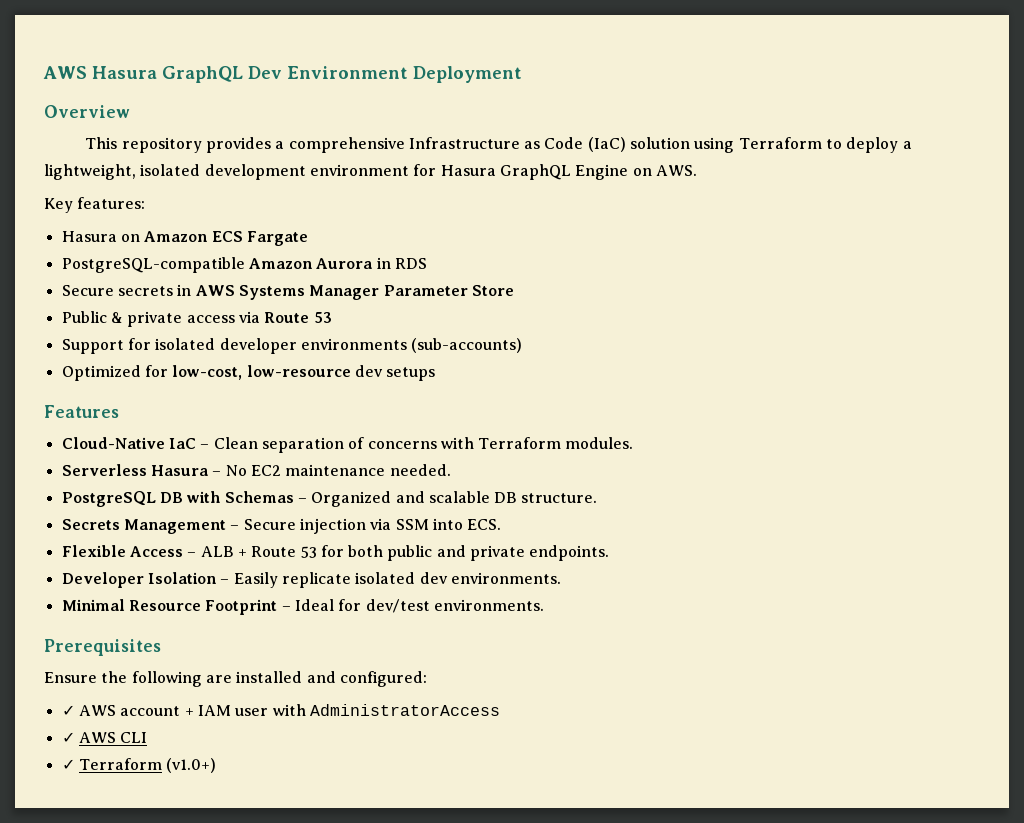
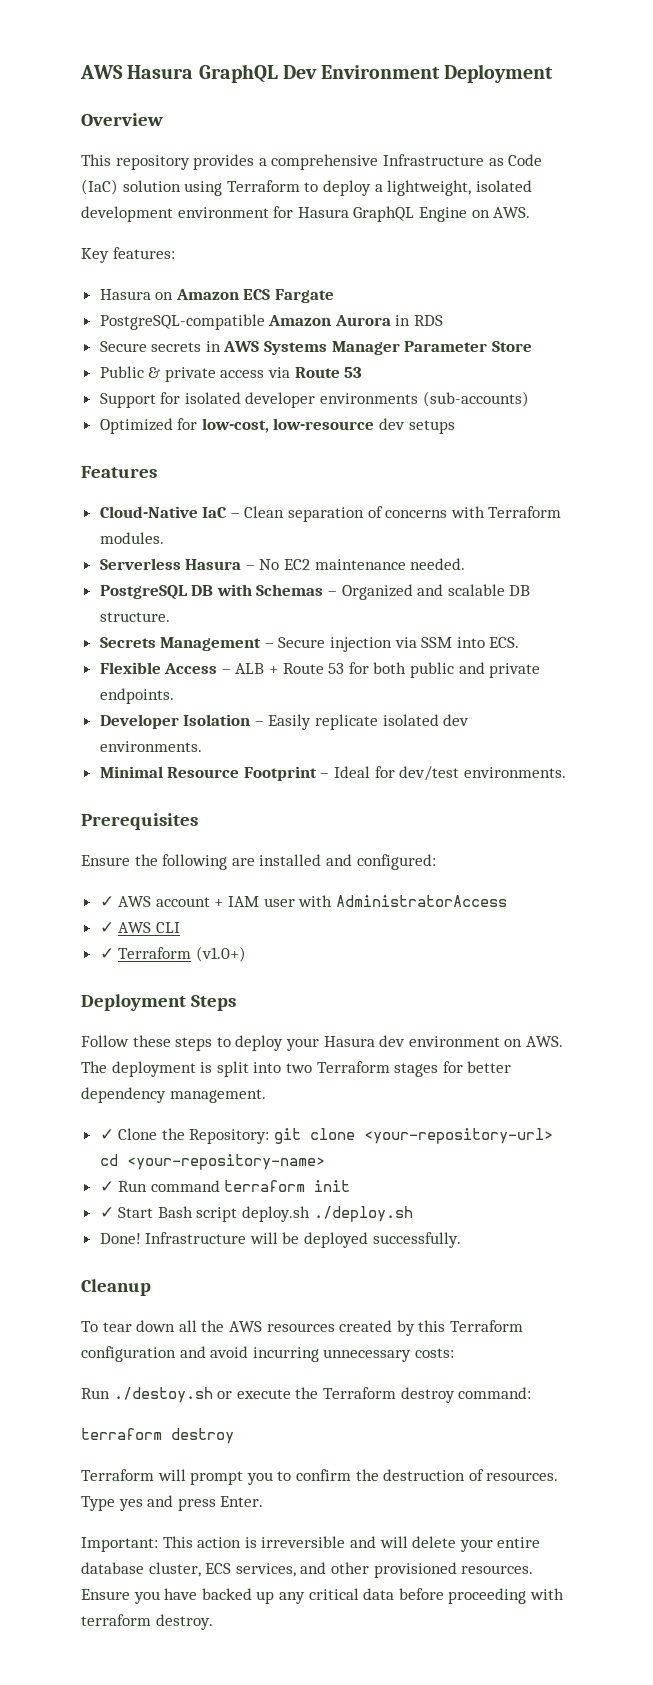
(217, 765) none -> [81,994,236,1011] [81,1035,563,1051] [81,1061,512,1077] [81,1087,266,1103] [99,1128,554,1144] [99,1154,325,1170] [99,1180,351,1192] [99,1206,413,1222] [99,1232,461,1248] [81,1279,151,1296] [81,1320,523,1336] [81,1346,454,1362] [81,1387,532,1403] [81,1428,234,1444] [81,1469,559,1485] [81,1495,264,1511] [81,1536,541,1552] [81,1562,534,1578] [81,1588,564,1604] [81,1614,213,1630] // Deployment Steps // Follow these steps to deploy your Hasura dev environment on AWS. The deployment is split into two Terraform stages for better dependency management. // ✓ Clone the Repository: git clone <your-repository-url> cd <your-repository-name> // ✓ Run command terraform init // ✓ Start Bash script deploy.sh ./deploy.sh // Done! Infrastructure will be deployed successfully. // Cleanup // To tear down all the AWS resources created by this Terraform configuration and avoid incurring unnecessary costs: // Run ./destoy.sh or execute the Terraform destroy command: // terraform destroy // Terraform will prompt you to confirm the destruction of resources. Type yes and press Enter. // Important: This action is irreversible and will delete your entire database cluster, ECS services, and other provisioned resources. Ensure you have backed up any critical data before proceeding with terraform destroy.

